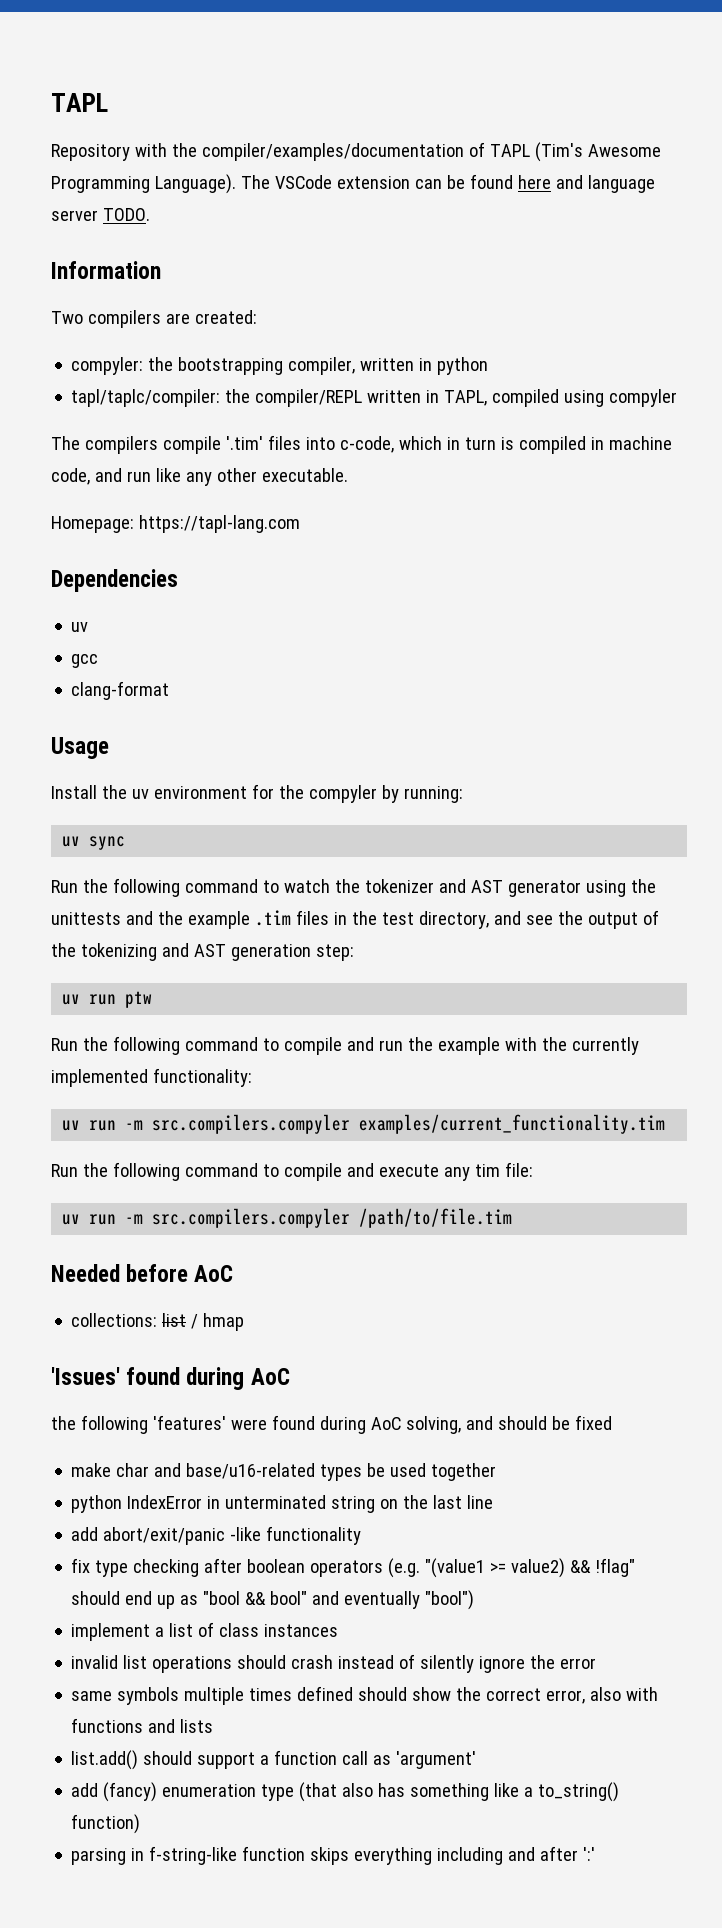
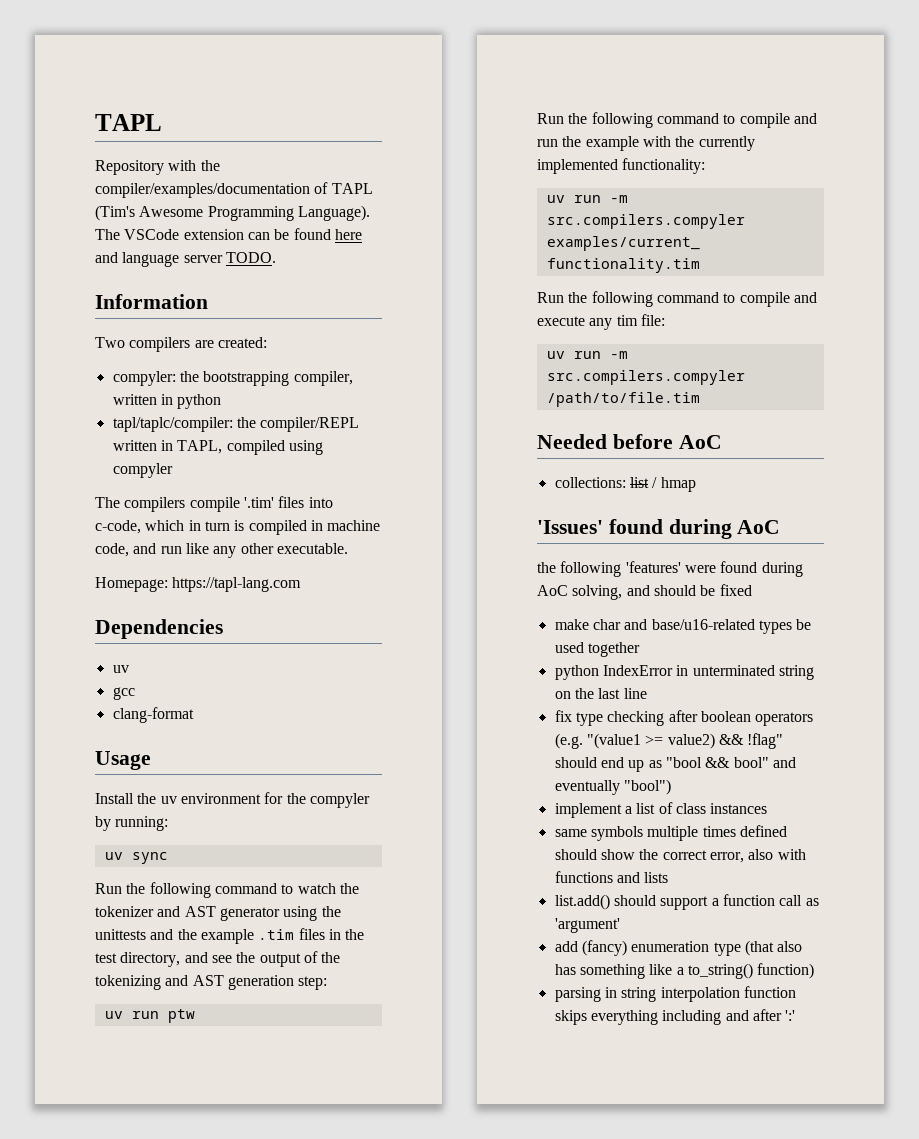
[71,1526,362,1545] // add abort/exit/panic -like functionality -> (647, 693) none
[71,1654,597,1673] // invalid list operations should crash instead of silently ignore the error -> (768, 808) none
[149,1846,238,1865] f-string-like -> [621,987,740,1002] string interpolation

